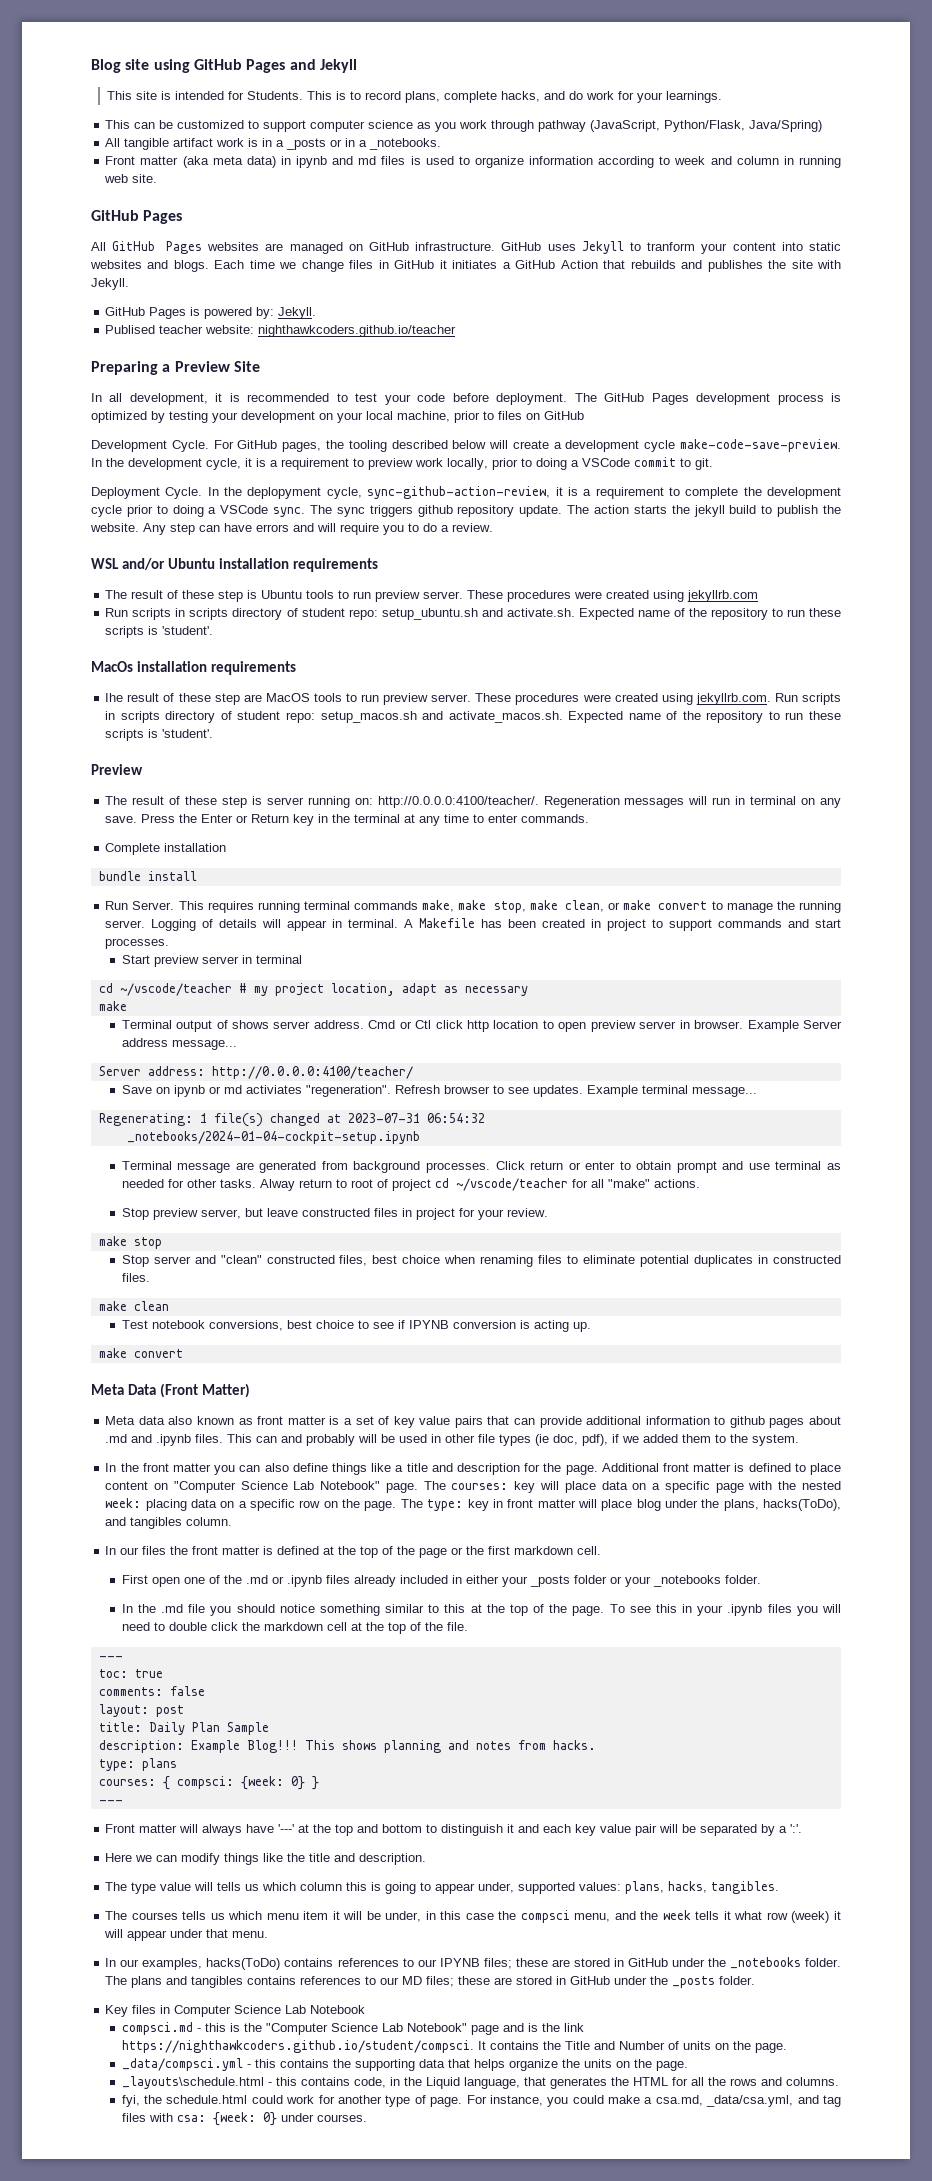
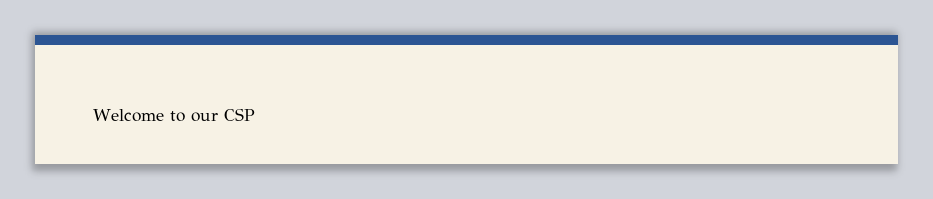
[91,59,357,73] [107,91,723,103] [105,120,823,132] [105,138,442,150] [105,156,841,168] [104,174,158,183] [91,210,183,224] [91,241,841,254] [90,260,842,272] [91,278,129,290] [105,307,317,319] [105,325,457,337] [91,361,260,375] [91,393,842,405] [91,411,584,423] [91,439,841,452] [91,457,713,470] [91,486,841,499] [91,505,842,517] [90,523,493,535] [91,558,379,572] [105,590,759,602] [105,608,842,620] [105,626,214,638] [91,661,297,675] [105,693,841,705] [105,711,842,723] [105,729,214,741] [91,764,143,775] [105,796,841,808] [105,814,590,826] [105,843,227,855] [98,871,197,881] [105,900,841,913] [105,918,841,931] [105,938,170,949] [121,955,302,967] [98,983,528,996] [98,1001,127,1011] [121,1020,842,1032] [121,1038,237,1050] [98,1066,413,1079] [121,1085,757,1097] [98,1113,485,1127] [126,1131,420,1144] [121,1161,842,1173] [121,1178,700,1191] [121,1208,548,1220] [98,1236,162,1249] [121,1255,841,1267] [121,1273,150,1282] [98,1301,169,1311] [121,1320,591,1332] [98,1348,183,1358] [91,1383,251,1398] [105,1416,842,1428] [105,1434,800,1446] [105,1463,842,1475] [105,1481,841,1493] [105,1498,842,1511] [105,1517,233,1529] [105,1546,602,1558] [121,1575,761,1587] [121,1604,842,1616] [121,1622,468,1634] [98,1656,123,1660] [98,1669,163,1678] [98,1686,205,1696] [98,1704,184,1717] [98,1722,269,1735] [98,1740,596,1753] [98,1758,177,1771] [98,1776,319,1790] [98,1800,123,1804] [105,1824,803,1836] [105,1853,427,1865] [105,1881,780,1894] [105,1910,842,1923] [104,1929,269,1941] [105,1957,841,1970] [105,1976,756,1988] [105,2005,366,2017] [121,2022,584,2035] [121,2040,787,2053] [121,2058,688,2071] [121,2076,839,2089] [121,2095,841,2107] [121,2112,367,2126] Blog site using GitHub Pages and Jekyll // This site is intended for Students. This is to record plans, complete hacks, and do work for your learnings. // This can be customized to support computer science as you work through pathway (JavaScript, Python/Flask, Java/Spring) // All tangible artifact work is in a _posts or in a _notebooks. // Front matter (aka meta data) in ipynb and md files is used to organize information according to week and column in running web site. // GitHub Pages // All GitHub Pages websites are managed on GitHub infrastructure. GitHub uses Jekyll to tranform your content into static websites and blogs. Each time we change files in GitHub it initiates a GitHub Action that rebuilds and publishes the site with Jekyll. // GitHub Pages is powered by: Jekyll. // Publised teacher website: nighthawkcoders.github.io/teacher // Preparing a Preview Site // In all development, it is recommended to test your code before deployment. The GitHub Pages development process is optimized by testing your development on your local machine, prior to files on GitHub // Development Cycle. For GitHub pages, the tooling described below will create a development cycle make-code-save-preview. In the development cycle, it is a requirement to preview work locally, prior to doing a VSCode commit to git. // Deployment Cycle. In the deplopyment cycle, sync-github-action-review, it is a requirement to complete the development cycle prior to doing a VSCode sync. The sync triggers github repository update. The action starts the jekyll build to publish the website. Any step can have errors and will require you to do a review. // WSL and/or Ubuntu installation requirements // The result of these step is Ubuntu tools to run preview server. These procedures were created using jekyllrb.com // Run scripts in scripts directory of student repo: setup_ubuntu.sh and activate.sh. Expected name of the repository to run these scripts is 'student'. // MacOs installation requirements // Ihe result of these step are MacOS tools to run preview server. These procedures were created using jekyllrb.com. Run scripts in scripts directory of student repo: setup_macos.sh and activate_macos.sh. Expected name of the repository to run these scripts is 'student'. // Preview // The result of these step is server running on: http://0.0.0.0:4100/teacher/. Regeneration messages will run in terminal on any save. Press the Enter or Return key in the terminal at any time to enter commands. // Complete installation // bundle install // Run Server. This requires running terminal commands make, make stop, make clean, or make convert to manage the running server. Logging of details will appear in terminal. A Makefile has been created in project to support commands and start processes. // Start preview server in terminal // cd ~/vscode/teacher # my project location, adapt as necessary // make // Terminal output of shows server address. Cmd or Ctl click http location to open preview server in browser. Example Server address message... // Server address: http://0.0.0.0:4100/teacher/ // Save on ipynb or md activiates "regeneration". Refresh browser to see updates. Example terminal message... // Regenerating: 1 file(s) changed at 2023-07-31 06:54:32 // _notebooks/2024-01-04-cockpit-setup.ipynb // Terminal message are generated from background processes. Click return or enter to obtain prompt and use terminal as needed for other tasks. Alway return to root of project cd ~/vscode/teacher for all "make" actions. // Stop preview server, but leave constructed files in project for your review. // make stop // Stop server and "clean" constructed files, best choice when renaming files to eliminate potential duplicates in constructed files. // make clean // Test notebook conversions, best choice to see if IPYNB conversion is acting up. // make convert // Meta Data (Front Matter) // Meta data also known as front matter is a set of key value pairs that can provide additional information to github pages about .md and .ipynb files. This can and probably will be used in other file types (ie doc, pdf), if we added them to the system. // In the front matter you can also define things like a title and description for the page. Additional front matter is defined to place content on "Computer Science Lab Notebook" page. The courses: key will place data on a specific page with the nested week: placing data on a specific row on the page. The type: key in front matter will place blog under the plans, hacks(ToDo), and tangibles column. // In our files the front matter is defined at the top of the page or the first markdown cell. // First open one of the .md or .ipynb files already included in either your _posts folder or your _notebooks folder. // In the .md file you should notice something similar to this at the top of the page. To see this in your .ipynb files you will need to double click the markdown cell at the top of the file. // --- // toc: true // comments: false // layout: post // title: Daily Plan Sample // description: Example Blog!!! This shows planning and notes from hacks. // type: plans // courses: { compsci: {week: 0} } // --- // Front matter will always have '---' at the top and bottom to distinguish it and each key value pair will be separated by a ':'. // Here we can modify things like the title and description. // The type value will tells us which column this is going to appear under, supported values: plans, hacks, tangibles. // The courses tells us which menu item it will be under, in this case the compsci menu, and the week tells it what row (week) it will appear under that menu. // In our examples, hacks(ToDo) contains references to our IPYNB files; these are stored in GitHub under the _notebooks folder. The plans and tangibles contains references to our MD files; these are stored in GitHub under the _posts folder. // Key files in Computer Science Lab Notebook // compsci.md - this is the "Computer Science Lab Notebook" page and is the link https://nighthawkcoders.github.io/student/compsci. It contains the Title and Number of units on the page. // _data/compsci.yml - this contains the supporting data that helps organize the units on the page. // _layouts\schedule.html - this contains code, in the Liquid language, that generates the HTML for all the rows and columns. // fyi, the schedule.html could work for another type of page. For instance, you could make a csa.md, _data/csa.yml, and tag files with csa: {week: 0} under courses. -> [93,108,255,122] Welcome to our CSP

